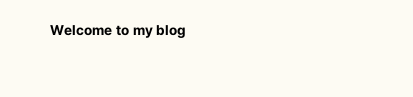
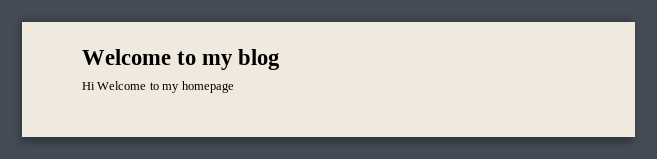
(187, 31) none -> [82,81,234,93] // Hi Welcome to my homepage

